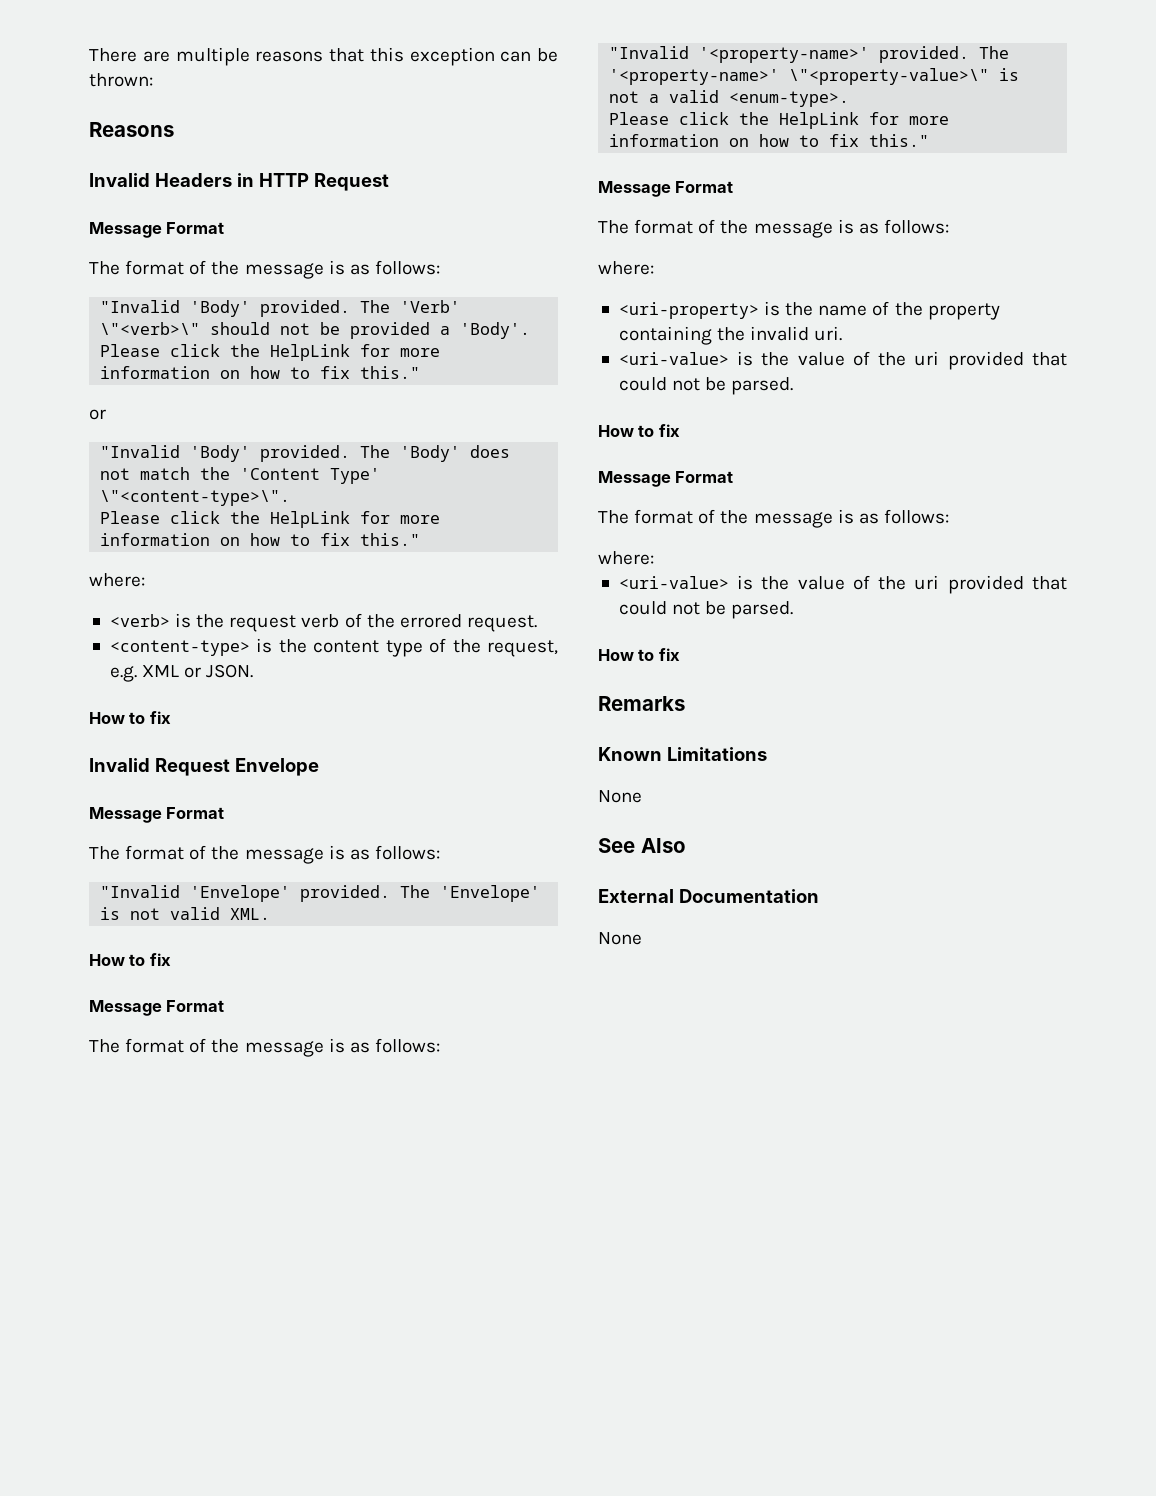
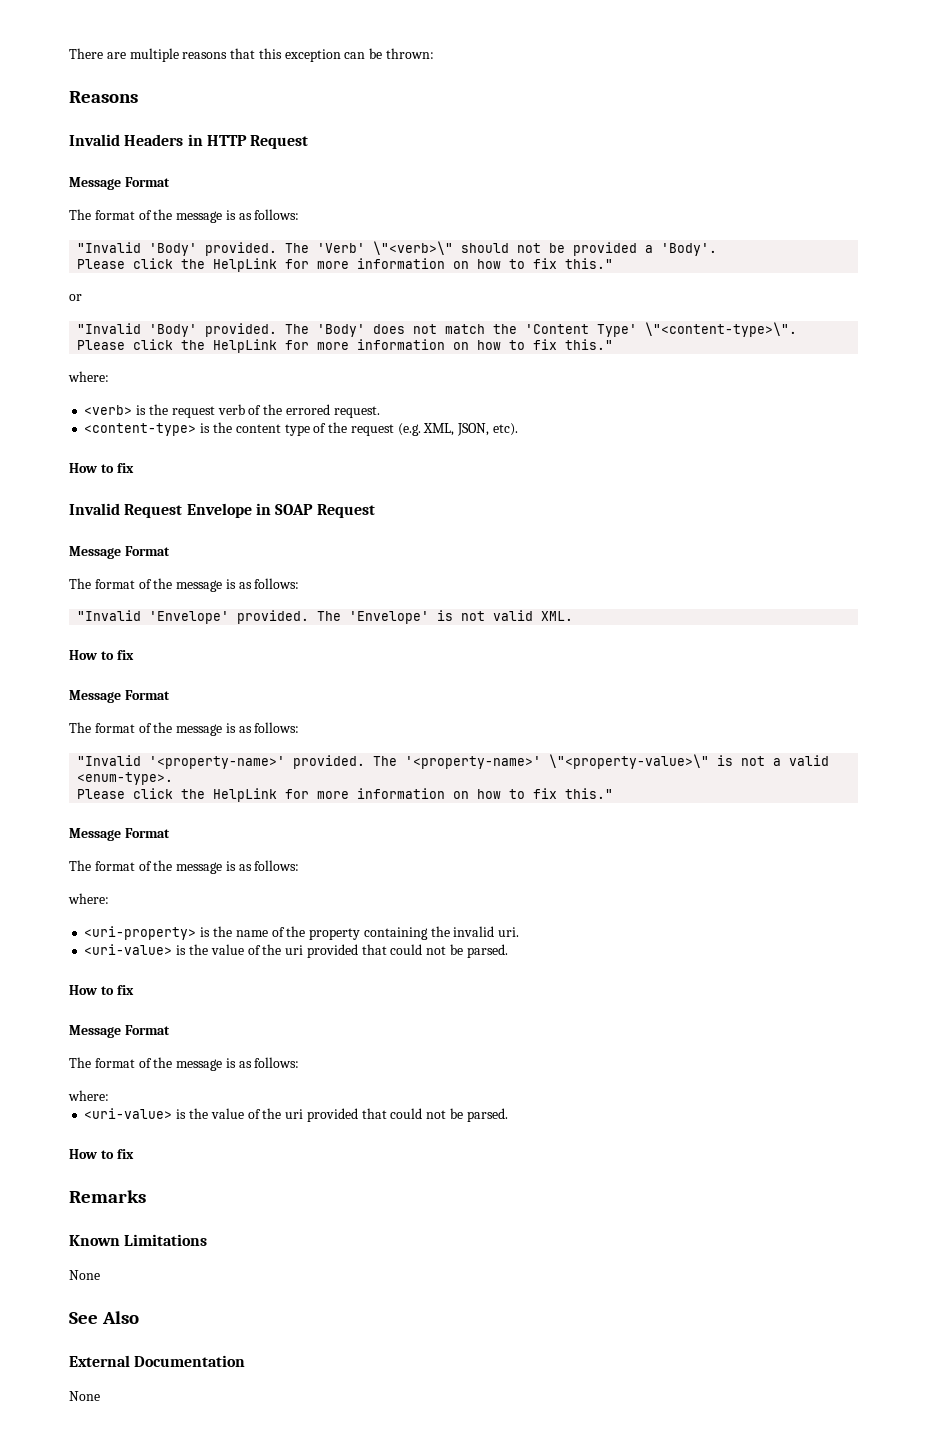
[486,640,558,657] [109,664,254,682] request, e.g. XML or JSON. -> [350,423,518,436] request (e.g. XML, JSON, etc).
(319, 767) none -> [255,503,375,518] in SOAP Request

